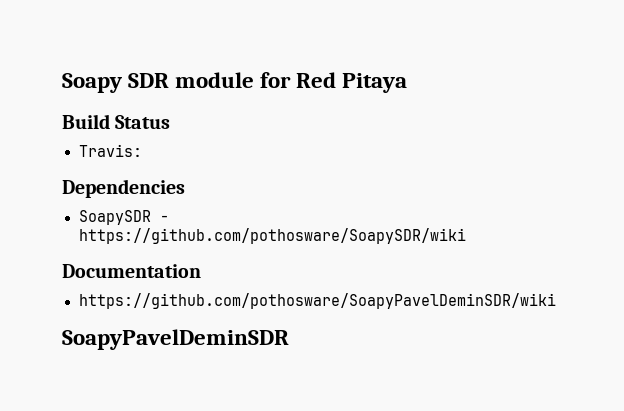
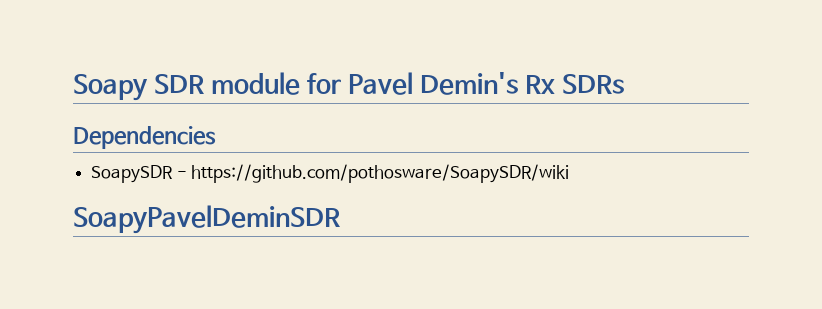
[296,72,408,93] [62,114,171,129] [78,144,142,157] Red Pitaya // Build Status // Travis: -> [348,72,625,95] Pavel Demin's Rx SDRs
[62,264,201,278] [78,293,556,309] // Documentation // https://github.com/pothosware/SoapyPavelDeminSDR/wiki -> (570, 173) none

